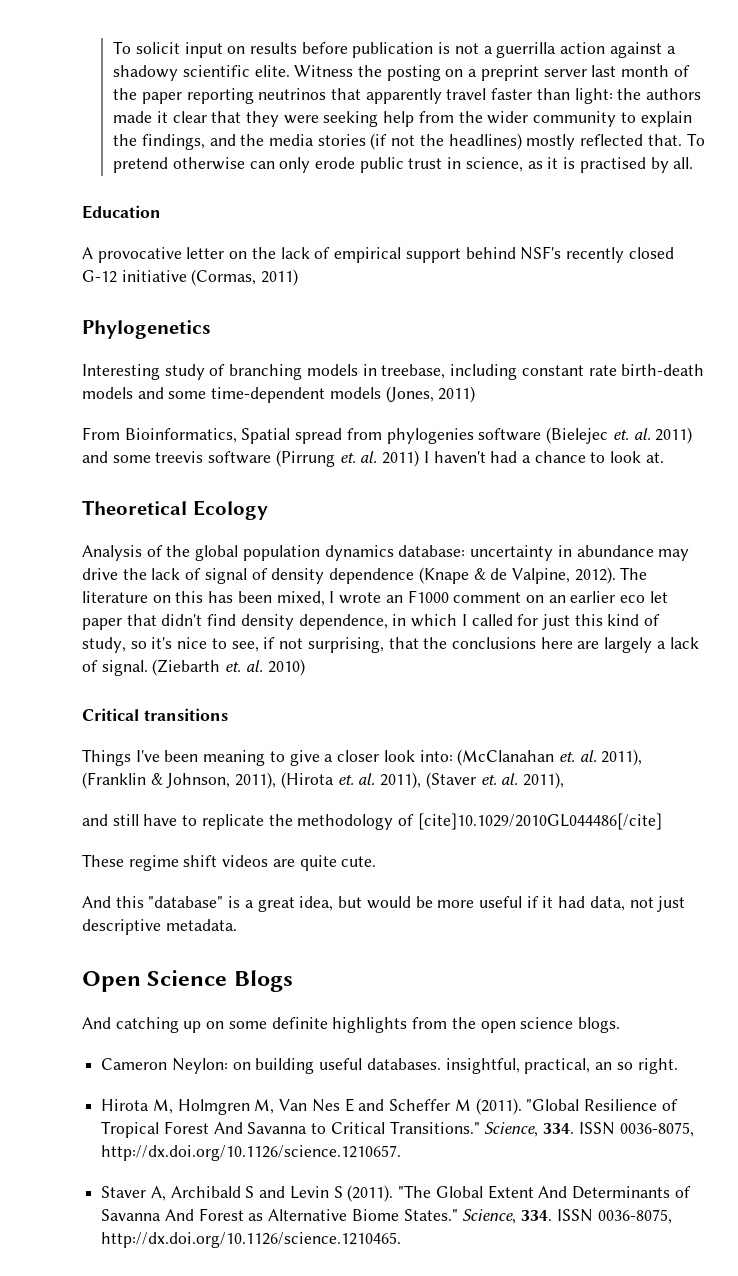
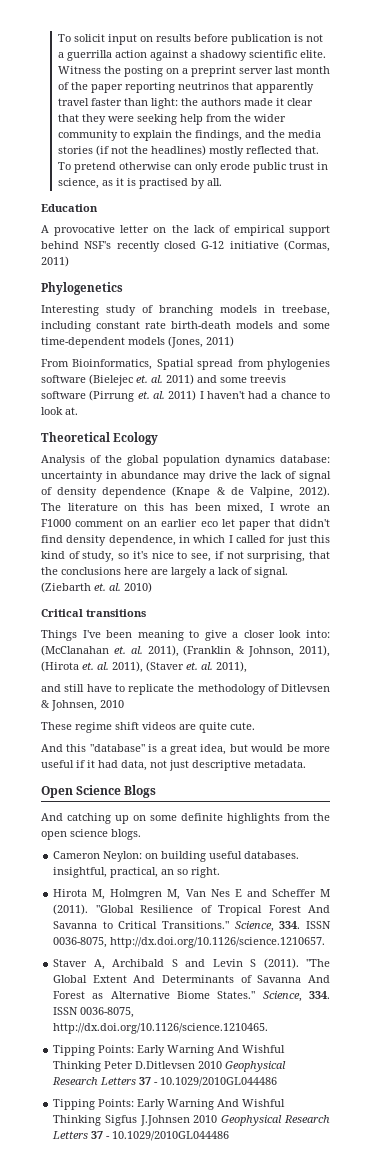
[417,813,662,830] [cite]10.1029/2010GL044486[/cite] -> [281,684,330,692] [41,700,124,711] Ditlevsen & Johnsen, 2010
(402, 1240) none -> [53,1045,286,1056] [53,1061,287,1072] [52,1077,278,1087] [53,1099,286,1110] [53,1115,330,1126] [52,1131,230,1141] // Tipping Points: Early Warning And Wishful Thinking Peter D.Ditlevsen 2010 Geophysical Research Letters 37 - 10.1029/2010GL044486 // Tipping Points: Early Warning And Wishful Thinking Sigfus J.Johnsen 2010 Geophysical Research Letters 37 - 10.1029/2010GL044486

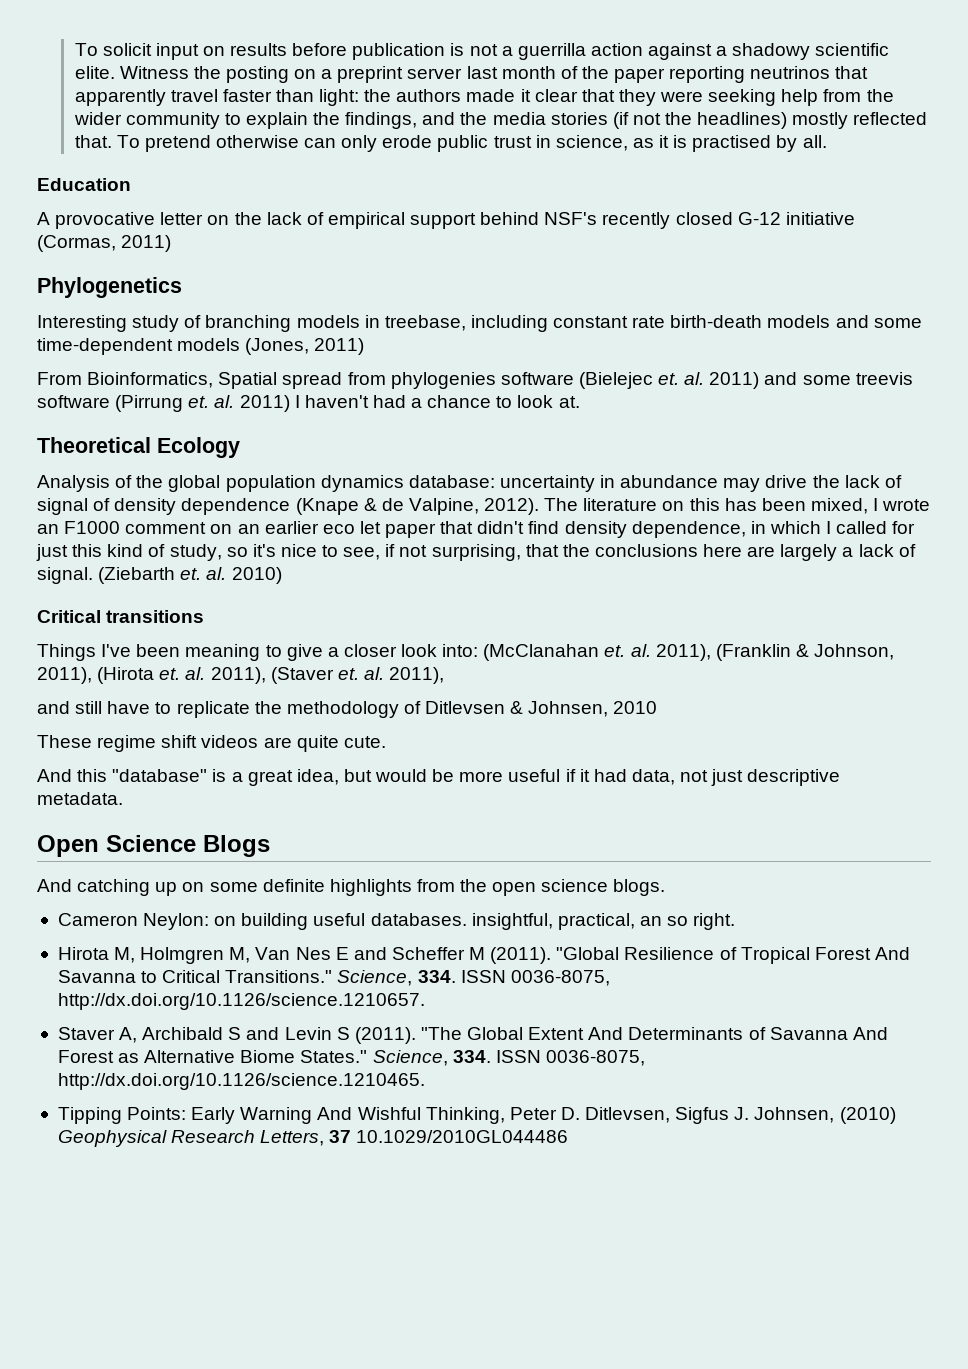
[53,1061,287,1072] [52,1077,278,1087] [53,1099,286,1110] [53,1115,330,1126] [52,1131,111,1139] Thinking Peter D.Ditlevsen 2010 Geophysical Research Letters 37 - 10.1029/2010GL044486 // Tipping Points: Early Warning And Wishful Thinking Sigfus J.Johnsen 2010 Geophysical Research Letters 37 - -> [425,1107,896,1124] [57,1130,352,1147] Thinking, Peter D. Ditlevsen, Sigfus J. Johnsen, (2010) Geophysical Research Letters, 37

